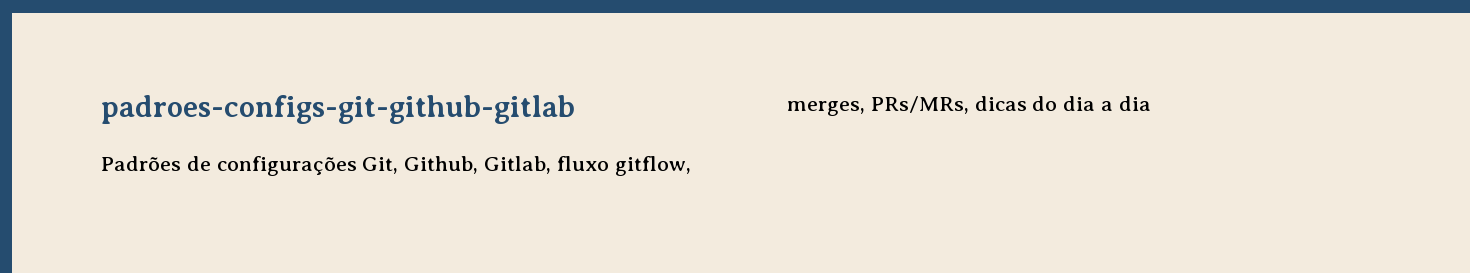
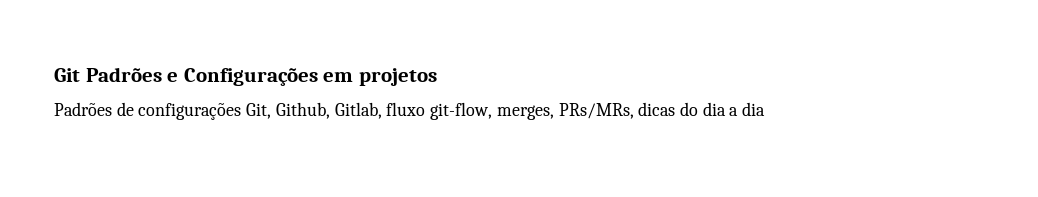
[101,95,575,124] padroes-configs-git-github-gitlab -> [54,67,437,86] Git Padrões e Configurações em projetos
[614,156,691,176] gitflow, -> [430,102,493,120] git-flow,

